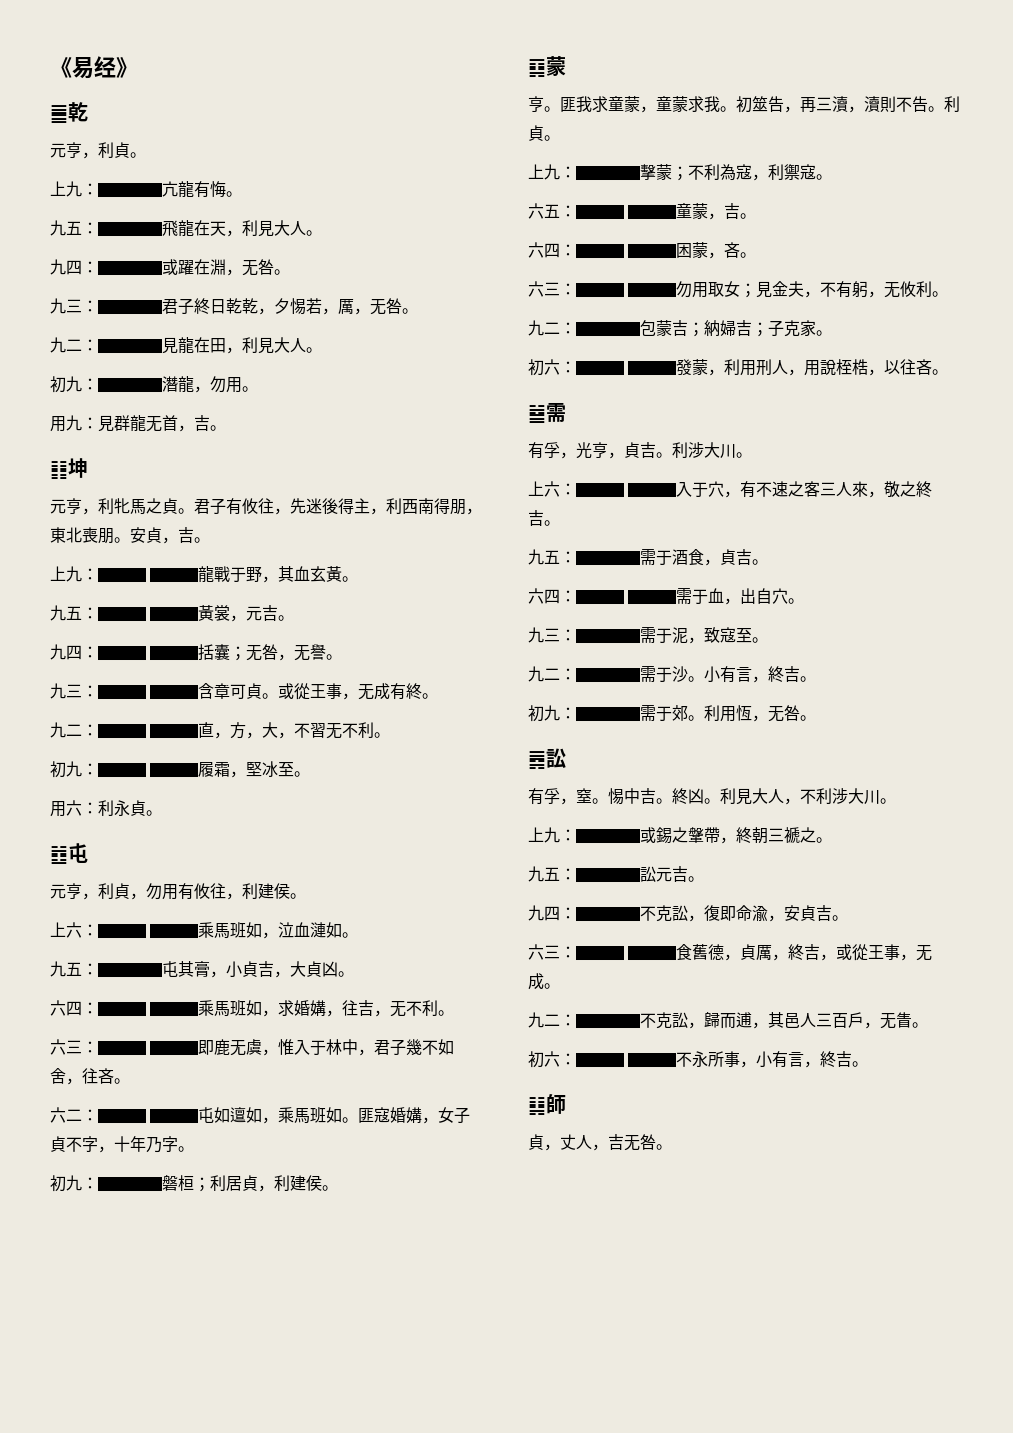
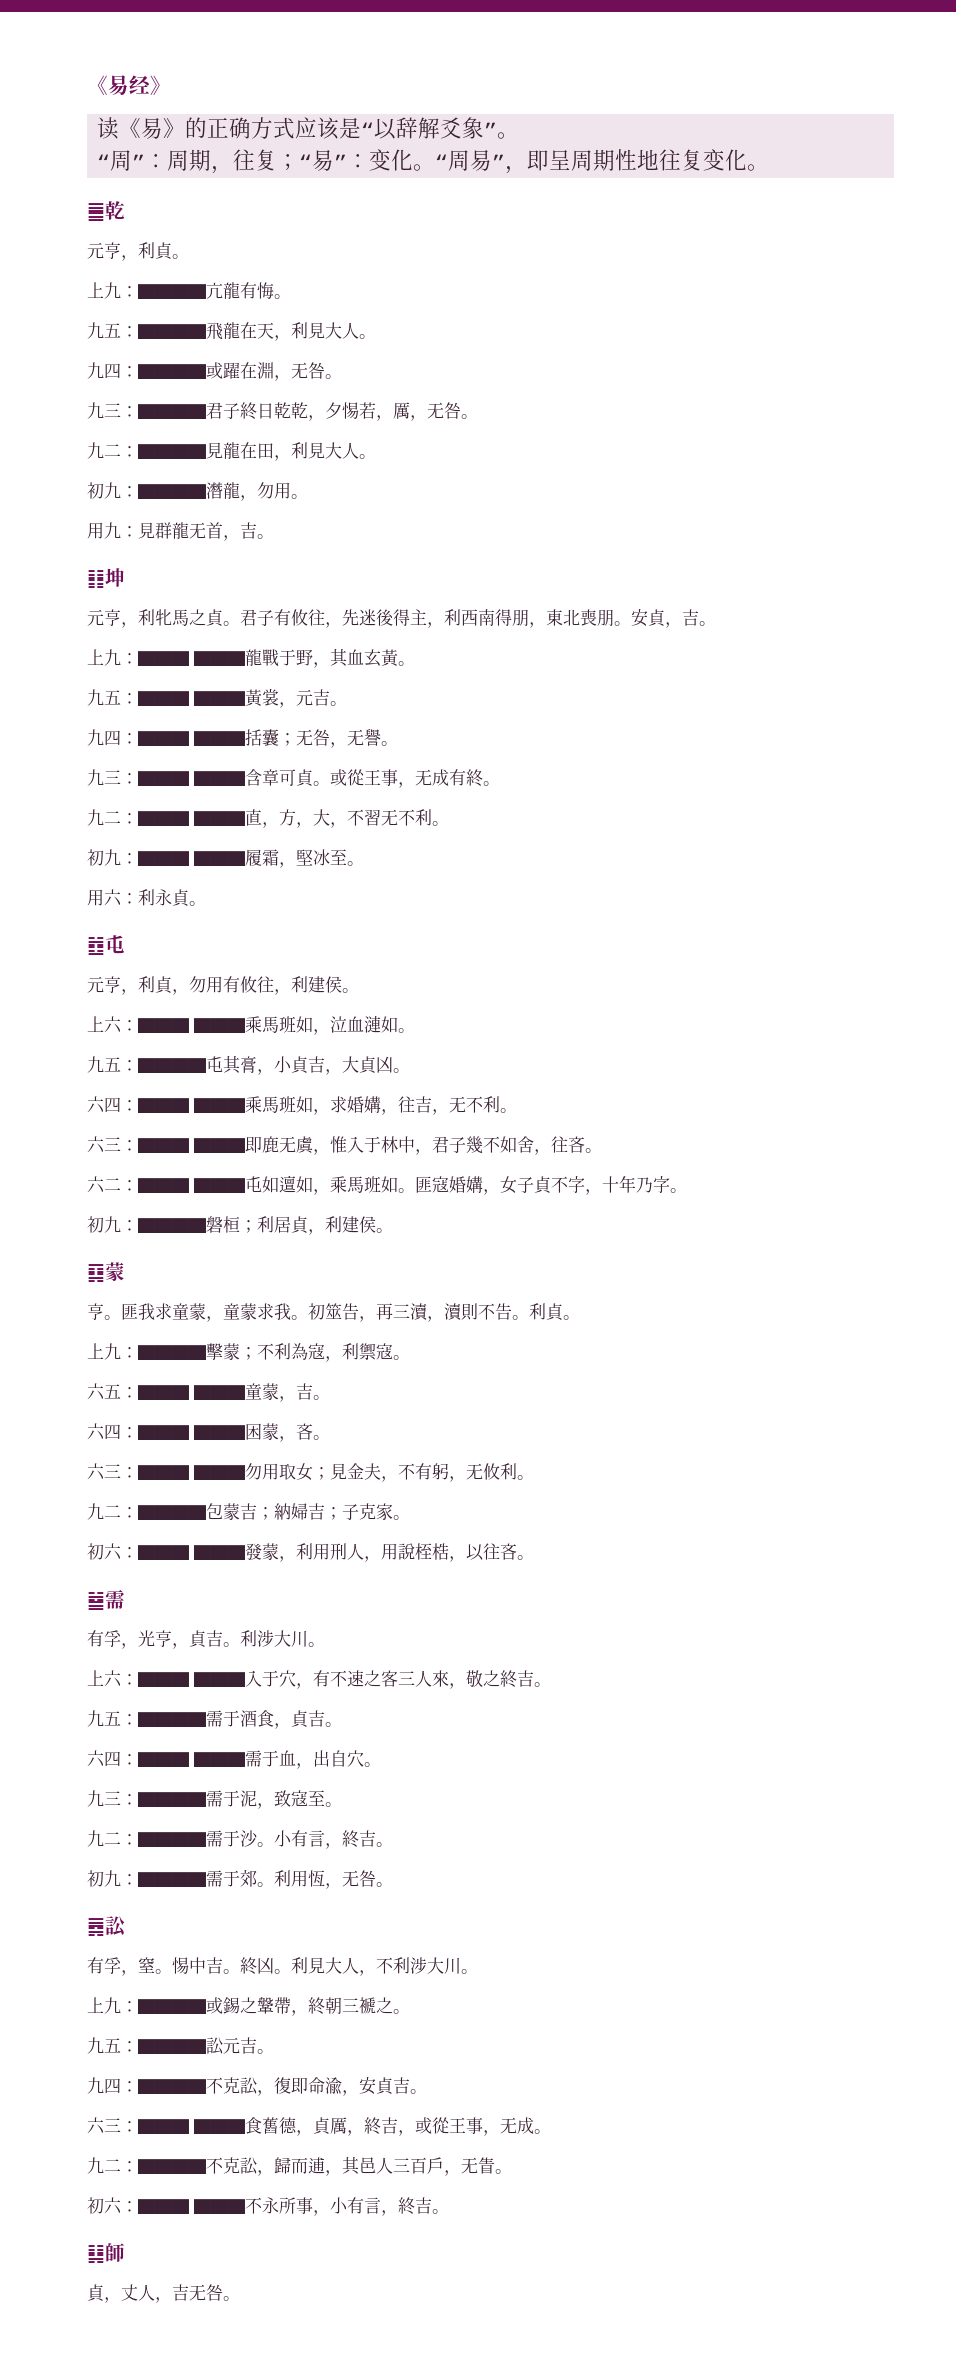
(138, 67) none -> [97,117,520,140] [97,149,770,174] // 读《易》的正确方式应该是“以辞解爻象”。 // “周”：周期，往复；“易”：变化。“周易”，即呈周期性地往复变化。

